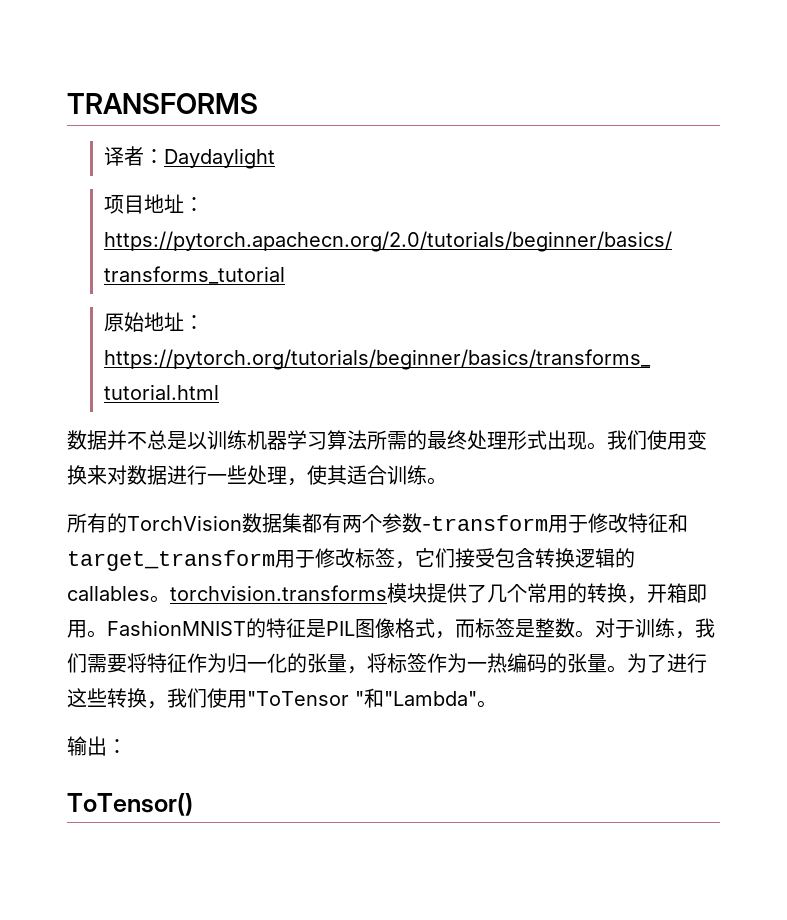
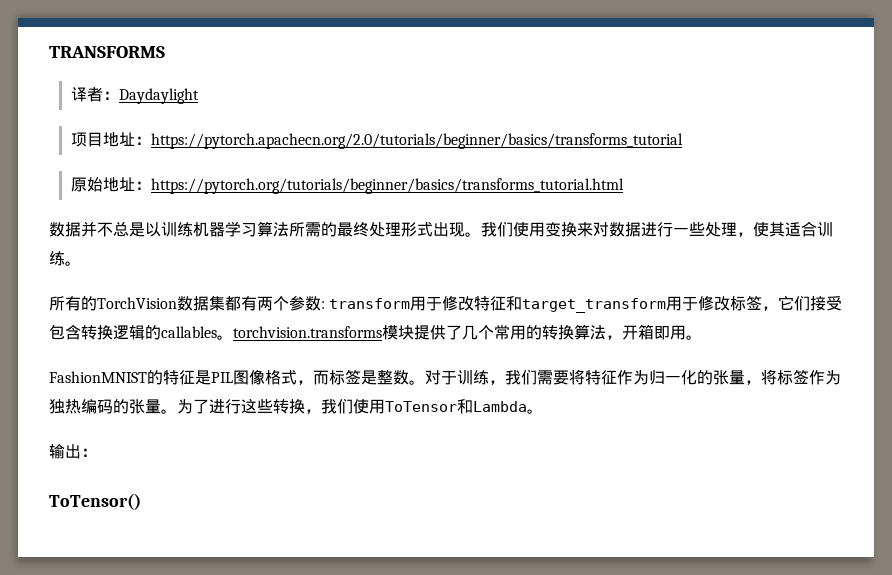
[422,515,548,531] -transform -> [321,298,411,309] : transform
(627, 593) none -> [574,324,606,340] 算法
(107, 634) none -> (702, 337) //
[467,662,487,671] 一 -> [49,399,65,414] 独
[247,688,477,708] "ToTensor "和"Lambda" -> [385,399,527,414] ToTensor和Lambda

